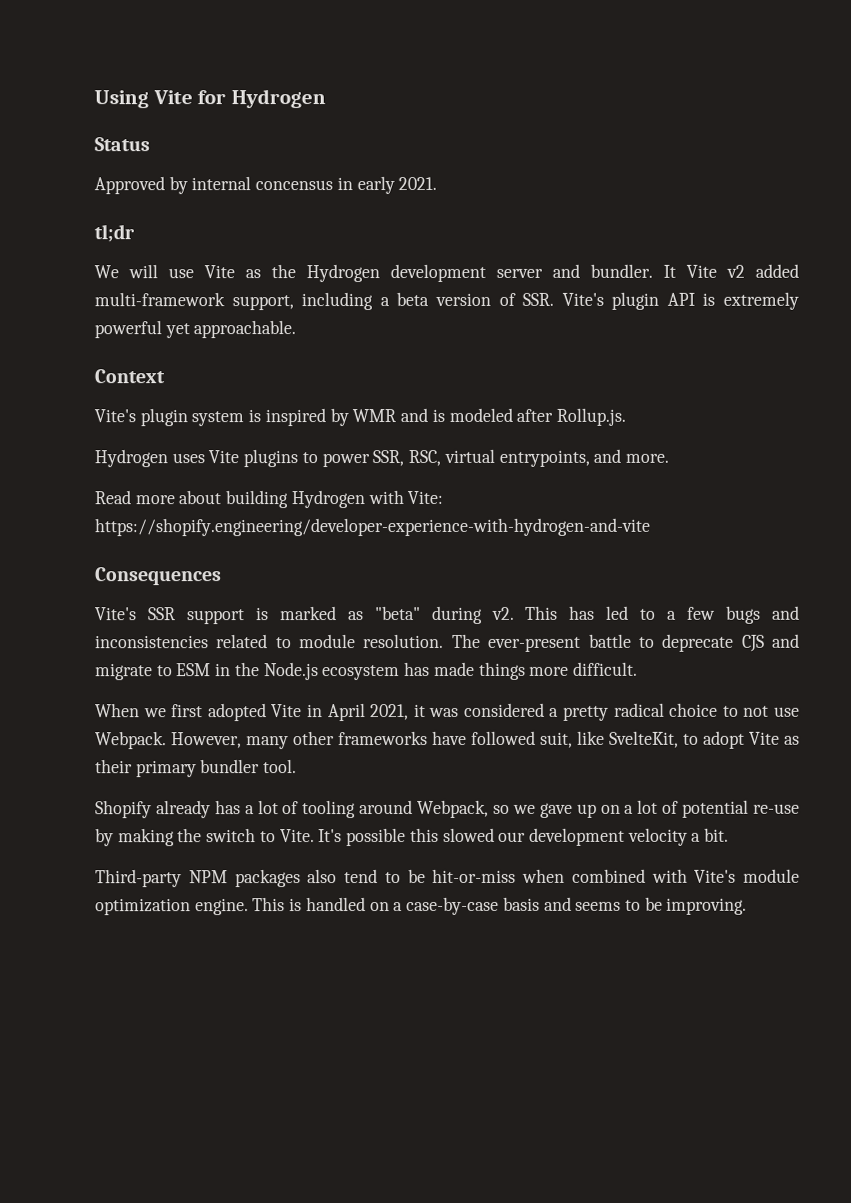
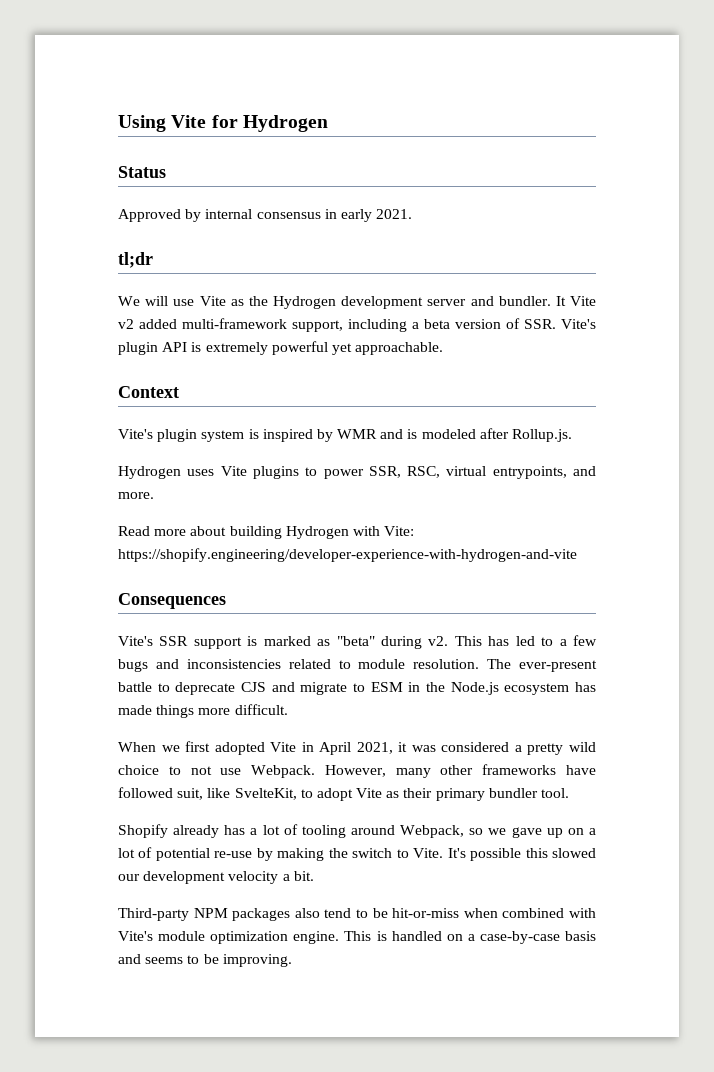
[255,180,334,191] concensus -> [256,212,321,219] consensus
[613,702,665,717] radical -> [569,742,596,752] wild

